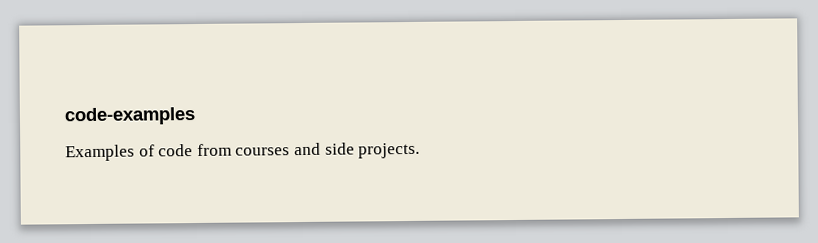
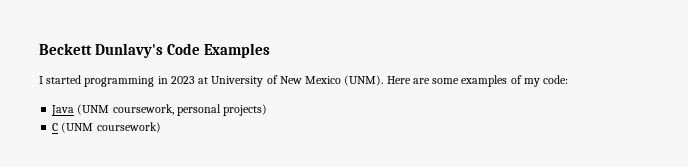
[64,107,196,126] [65,142,421,162] code-examples // Examples of code from courses and side projects. -> [39,43,271,58] [39,75,569,87] [51,104,268,116] [52,122,161,133] Beckett Dunlavy's Code Examples // I started programming in 2023 at University of New Mexico (UNM). Here are some examples of my code: // Java (UNM coursework, personal projects) // C (UNM coursework)

